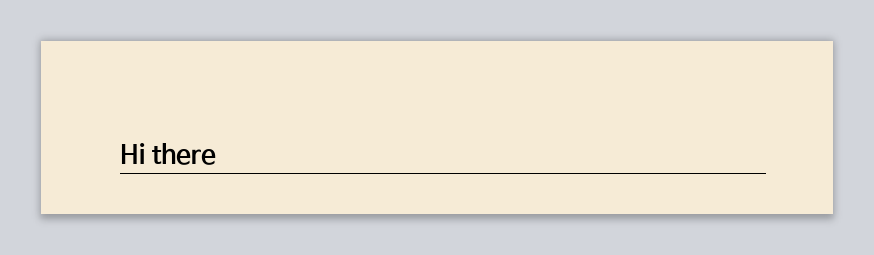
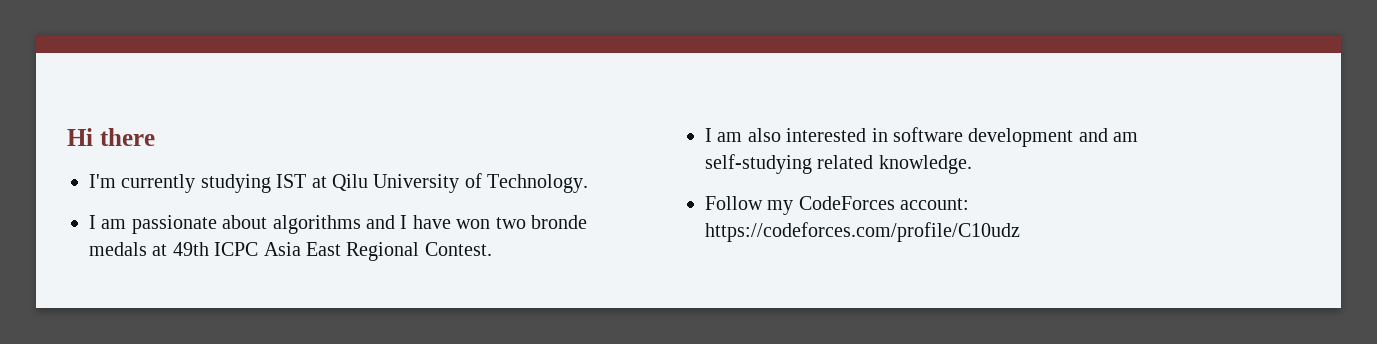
(217, 154) none -> [89,173,589,193] [89,215,587,234] [89,242,492,261] [705,127,1139,147] [705,154,972,174] [705,196,970,215] [705,222,1020,242] // I'm currently studying IST at Qilu University of Technology. // I am passionate about algorithms and I have won two bronde medals at 49th ICPC Asia East Regional Contest. // I am also interested in software development and am self-studying related knowledge. // Follow my CodeForces account: https://codeforces.com/profile/C10udz

